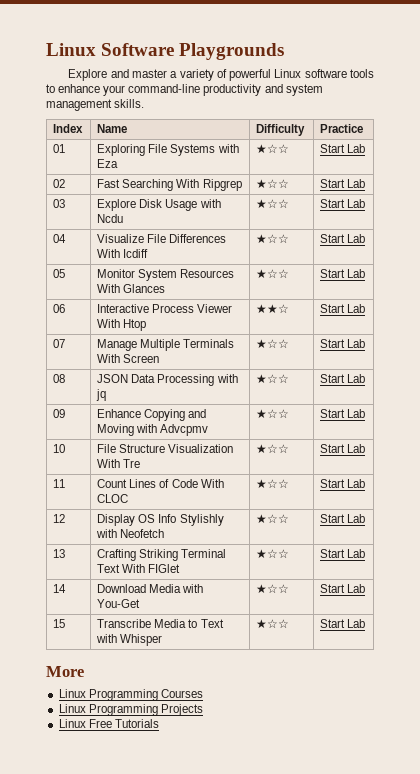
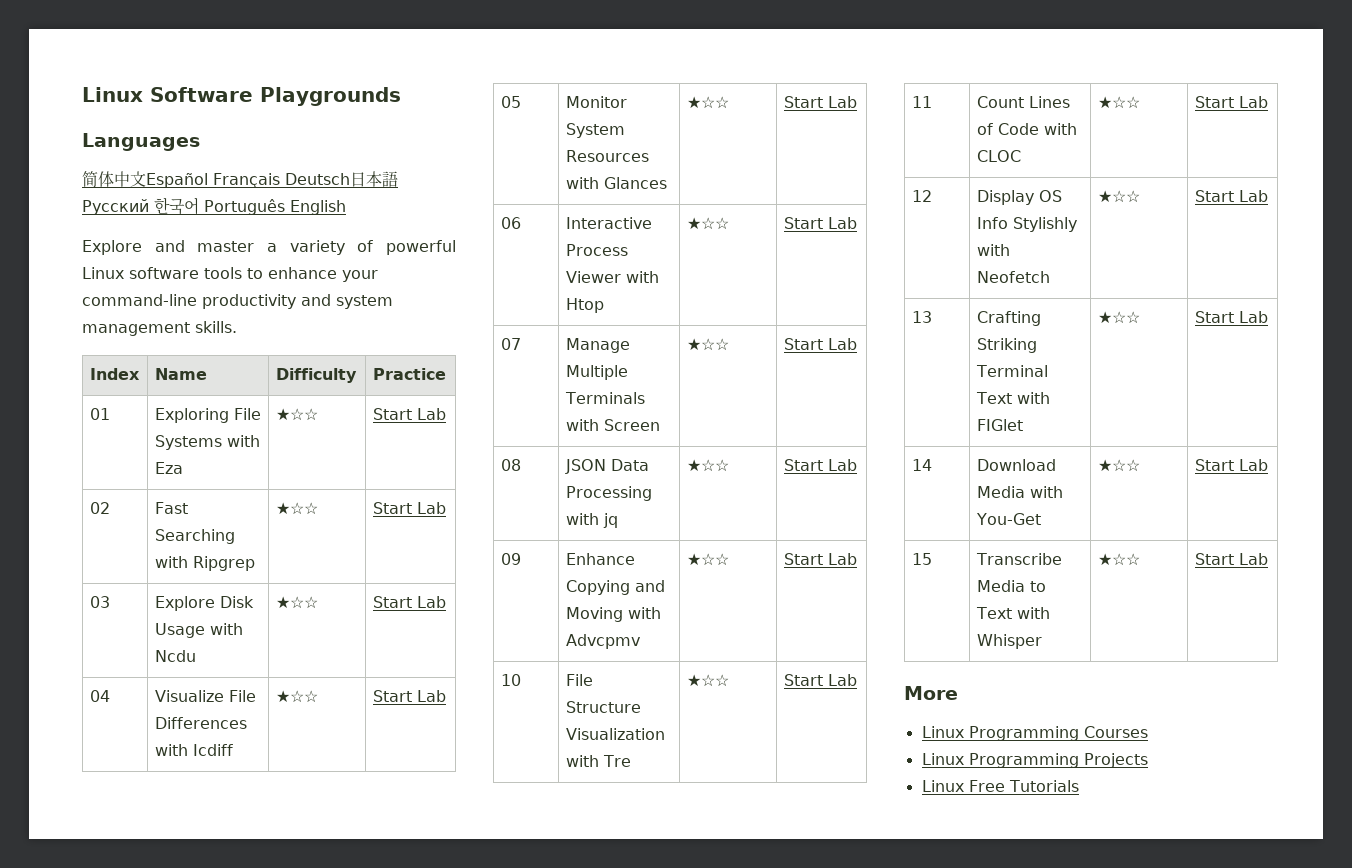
(285, 51) none -> [82,133,200,151] [82,171,398,188] [82,197,346,215] // Languages // 简体中文Español Français Deutsch日本語Русский 한국어 Português English
[176,179,200,188] With -> [154,556,188,568] with
[97,249,121,258] With -> [154,744,188,756] with
[97,284,121,293] With -> [565,177,599,189] with
[97,319,121,328] With -> [625,271,659,283] with
[256,304,290,314] ★★☆ -> [686,217,729,230] ★☆☆
[97,354,121,363] With -> [565,419,599,431] with
[97,459,121,468] With -> [565,755,599,767] with
[200,479,224,488] With -> [1043,123,1077,135] with
[122,564,146,573] With -> [1016,392,1050,404] with

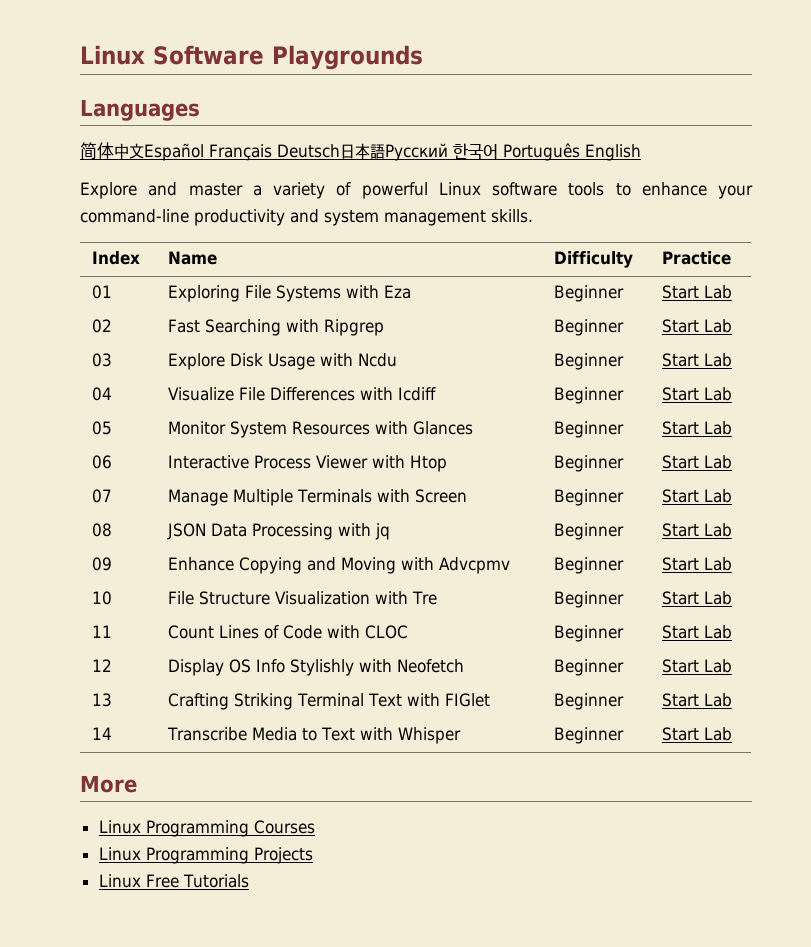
[275,408,318,421] ★☆☆ -> [554,285,625,302] Beginner
[275,502,318,515] ★☆☆ -> [554,319,625,336] Beginner
[275,596,318,609] ★☆☆ -> [554,353,625,370] Beginner
[275,690,318,703] ★☆☆ -> [554,387,625,404] Beginner
[686,96,729,109] ★☆☆ -> [554,421,625,438] Beginner
[686,217,729,230] ★☆☆ -> [554,455,625,472] Beginner
[686,338,729,351] ★☆☆ -> [554,489,625,506] Beginner
[686,459,729,472] ★☆☆ -> [554,523,625,540] Beginner
[686,553,729,566] ★☆☆ -> [554,557,625,574] Beginner
[686,674,729,687] ★☆☆ -> [554,591,625,608] Beginner
[1097,96,1140,109] ★☆☆ -> [554,625,625,642] Beginner
[1097,190,1140,203] ★☆☆ -> [554,659,625,676] Beginner
[1097,311,1140,324] ★☆☆ -> [554,693,625,710] Beginner
[976,459,1056,471] [976,486,1063,498] [975,513,1041,525] [1097,459,1140,472] [1194,459,1268,471] [911,553,932,565] | Download Media with You-Get | ★☆☆ | Start Lab // 15 -> (113, 733) none
[1097,553,1140,566] ★☆☆ -> [554,727,625,744] Beginner

